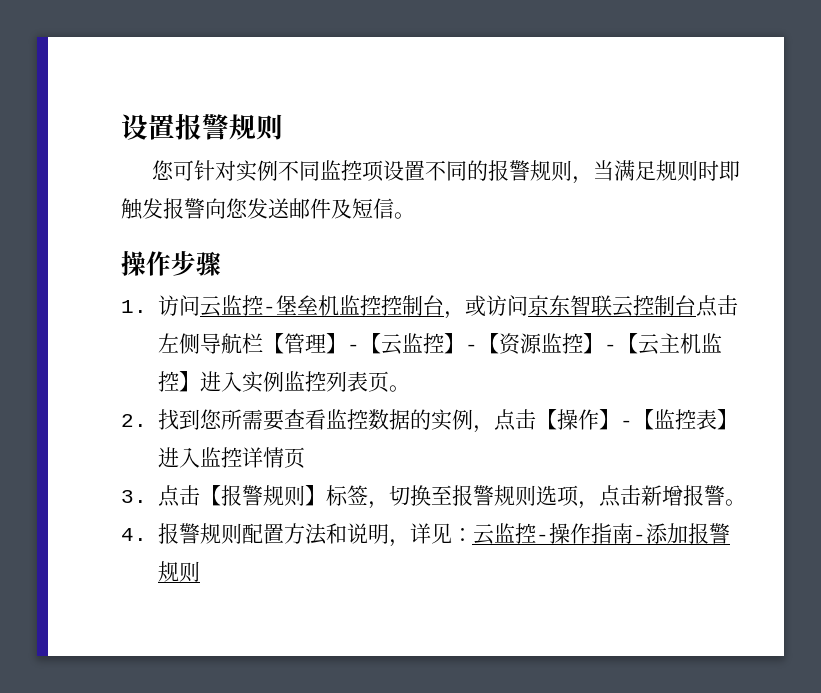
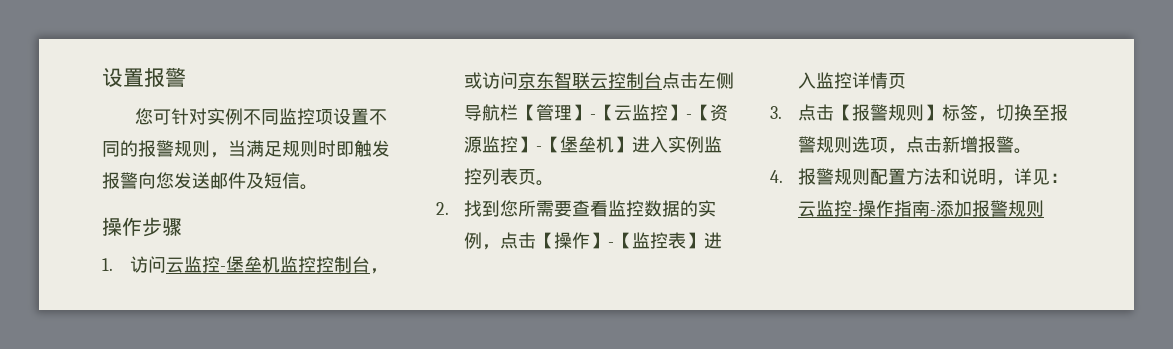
[229,114,283,141] 规则 -> (186, 77) none
[637,333,722,355] [157,371,179,392] 云主机监控 -> [560,136,615,153] 堡垒机

